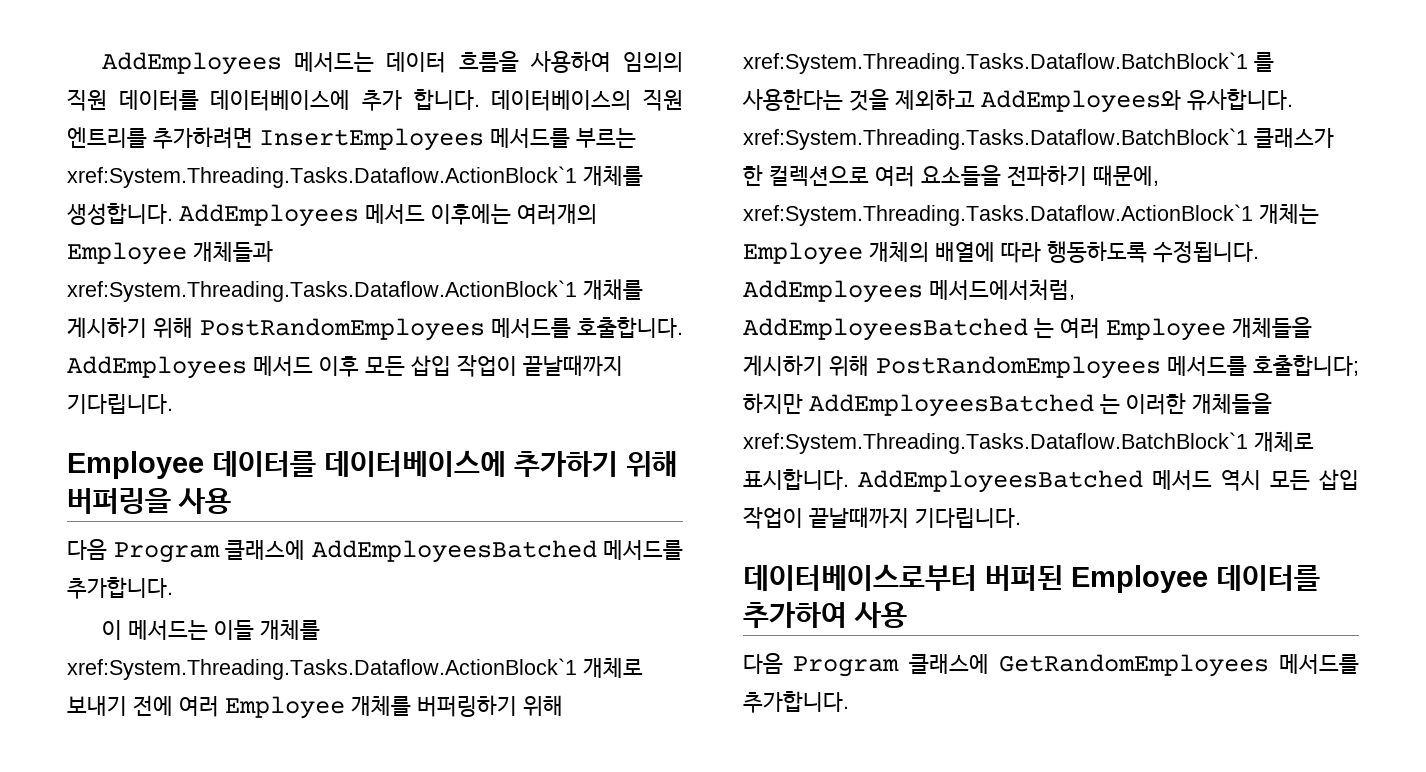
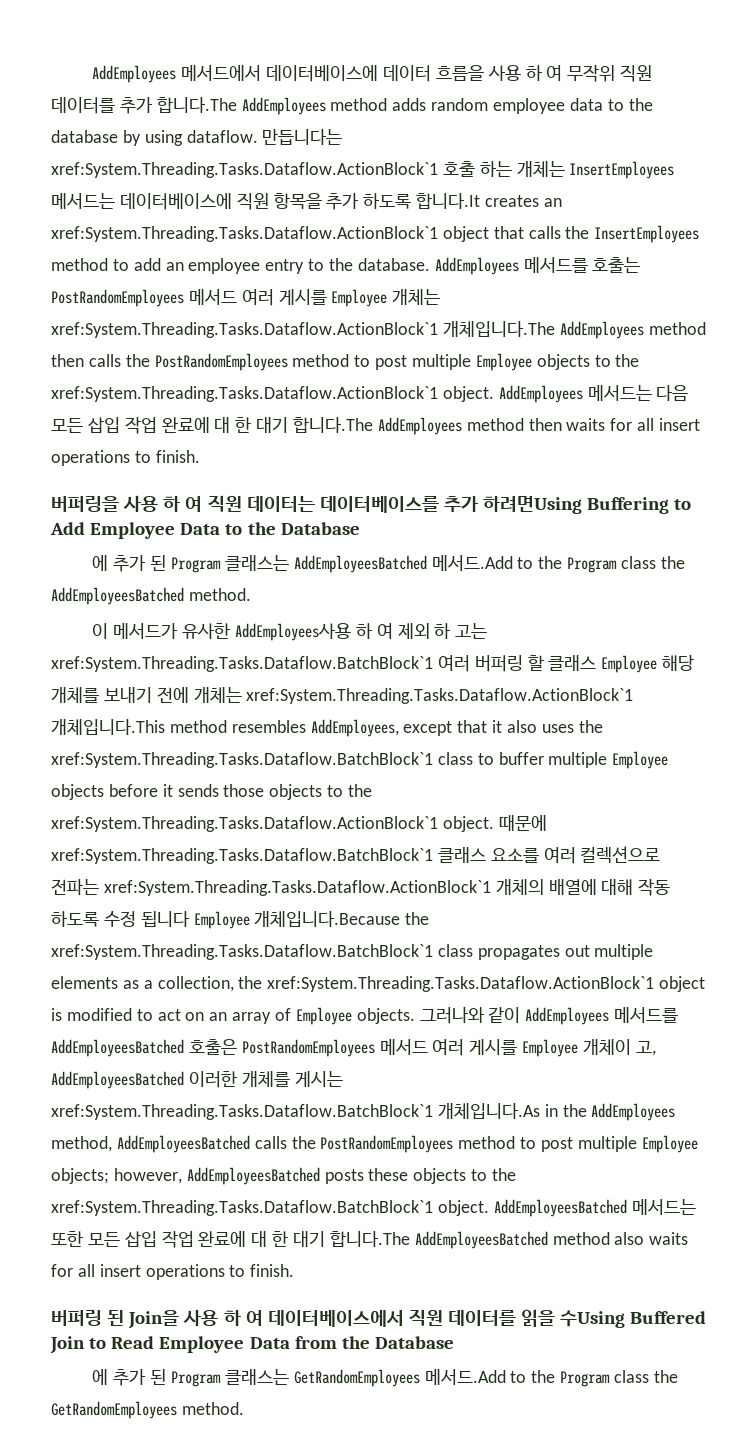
[102,51,683,75] [67,89,684,111] [67,127,636,151] [67,165,643,188] [67,203,597,227] [67,241,273,265] [67,279,643,302] [67,317,683,341] [67,355,623,379] [67,394,173,414] [67,450,678,479] [67,488,231,514] [67,539,683,563] [67,577,173,599] [102,619,321,640] [67,657,643,680] [67,695,563,719] [743,52,1274,74] [742,89,1293,113] [743,128,1334,150] [743,165,1159,187] [743,203,1319,226] [743,241,1259,265] [743,279,1075,303] [743,317,1312,341] [743,355,1359,379] [743,393,1272,417] [743,431,1314,454] [743,469,1359,493] [743,507,1021,529] [743,564,1320,593] [743,602,907,628] [743,653,1359,677] [743,691,849,713] AddEmployees 메서드는 데이터 흐름을 사용하여 임의의 직원 데이터를 데이터베이스에 추가 합니다. 데이터베이스의 직원 엔트리를 추가하려면 InsertEmployees 메서드를 부르는 xref:System.Threading.Tasks.Dataflow.ActionBlock`1 개체를 생성합니다. AddEmployees 메서드 이후에는 여러개의 Employee 개체들과 xref:System.Threading.Tasks.Dataflow.ActionBlock`1 개채를 게시하기 위해 PostRandomEmployees 메서드를 호출합니다. AddEmployees 메서드 이후 모든 삽입 작업이 끝날때까지 기다립니다. // Employee 데이터를 데이터베이스에 추가하기 위해 버퍼링을 사용 // 다음 Program 클래스에 AddEmployeesBatched 메서드를 추가합니다. // 이 메서드는 이들 개체를 xref:System.Threading.Tasks.Dataflow.ActionBlock`1 개체로 보내기 전에 여러 Employee 개체를 버퍼링하기 위해 xref:System.Threading.Tasks.Dataflow.BatchBlock`1 를 사용한다는 것을 제외하고 AddEmployees와 유사합니다. xref:System.Threading.Tasks.Dataflow.BatchBlock`1 클래스가 한 컬렉션으로 여러 요소들을 전파하기 때문에, xref:System.Threading.Tasks.Dataflow.ActionBlock`1 개체는 Employee 개체의 배열에 따라 행동하도록 수정됩니다. AddEmployees 메서드에서처럼, AddEmployeesBatched 는 여러 Employee 개체들을 게시하기 위해 PostRandomEmployees 메서드를 호출합니다; 하지만 AddEmployeesBatched 는 이러한 개체들을 xref:System.Threading.Tasks.Dataflow.BatchBlock`1 개체로 표시합니다. AddEmployeesBatched 메서드 역시 모든 삽입 작업이 끝날때까지 기다립니다. // 데이터베이스로부터 버퍼된 Employee 데이터를 추가하여 사용 // 다음 Program 클래스에 GetRandomEmployees 메서드를 추가합니다. -> [92,64,653,83] [51,97,653,115] [51,129,343,146] [51,161,675,179] [51,193,562,210] [51,225,700,243] [51,257,641,275] [51,289,441,307] [51,321,706,339] [51,353,640,371] [51,385,689,403] [51,416,701,435] [51,450,200,466] [51,495,692,514] [50,522,360,539] [92,555,685,573] [51,587,251,605] [92,623,488,641] [51,655,695,673] [51,687,634,704] [51,719,603,737] [51,751,669,769] [51,784,373,800] [51,814,547,832] [51,846,661,864] [51,878,671,896] [51,911,430,929] [51,944,654,960] [51,976,706,992] [51,1006,679,1025] [51,1039,656,1057] [51,1071,343,1089] [51,1103,676,1121] [51,1135,698,1153] [51,1167,517,1185] [51,1199,696,1217] [51,1230,689,1249] [51,1264,295,1280] [51,1309,707,1329] [50,1336,454,1354] [92,1369,678,1387] [51,1401,244,1419] AddEmployees 메서드에서 데이터베이스에 데이터 흐름을 사용 하 여 무작위 직원 데이터를 추가 합니다.The AddEmployees method adds random employee data to the database by using dataflow. 만듭니다는 xref:System.Threading.Tasks.Dataflow.ActionBlock`1 호출 하는 개체는 InsertEmployees 메서드는 데이터베이스에 직원 항목을 추가 하도록 합니다.It creates an xref:System.Threading.Tasks.Dataflow.ActionBlock`1 object that calls the InsertEmployees method to add an employee entry to the database. AddEmployees 메서드를 호출는 PostRandomEmployees 메서드 여러 게시를 Employee 개체는 xref:System.Threading.Tasks.Dataflow.ActionBlock`1 개체입니다.The AddEmployees method then calls the PostRandomEmployees method to post multiple Employee objects to the xref:System.Threading.Tasks.Dataflow.ActionBlock`1 object. AddEmployees 메서드는 다음 모든 삽입 작업 완료에 대 한 대기 합니다.The AddEmployees method then waits for all insert operations to finish. // 버퍼링을 사용 하 여 직원 데이터는 데이터베이스를 추가 하려면Using Buffering to Add Employee Data to the Database // 에 추가 된 Program 클래스는 AddEmployeesBatched 메서드.Add to the Program class the AddEmployeesBatched method. // 이 메서드가 유사한 AddEmployees사용 하 여 제외 하 고는 xref:System.Threading.Tasks.Dataflow.BatchBlock`1 여러 버퍼링 할 클래스 Employee 해당 개체를 보내기 전에 개체는 xref:System.Threading.Tasks.Dataflow.ActionBlock`1 개체입니다.This method resembles AddEmployees, except that it also uses the xref:System.Threading.Tasks.Dataflow.BatchBlock`1 class to buffer multiple Employee objects before it sends those objects to the xref:System.Threading.Tasks.Dataflow.ActionBlock`1 object. 때문에 xref:System.Threading.Tasks.Dataflow.BatchBlock`1 클래스 요소를 여러 컬렉션으로 전파는 xref:System.Threading.Tasks.Dataflow.ActionBlock`1 개체의 배열에 대해 작동 하도록 수정 됩니다 Employee 개체입니다.Because the xref:System.Threading.Tasks.Dataflow.BatchBlock`1 class propagates out multiple elements as a collection, the xref:System.Threading.Tasks.Dataflow.ActionBlock`1 object is modified to act on an array of Employee objects. 그러나와 같이 AddEmployees 메서드를 AddEmployeesBatched 호출은 PostRandomEmployees 메서드 여러 게시를 Employee 개체이 고, AddEmployeesBatched 이러한 개체를 게시는 xref:System.Threading.Tasks.Dataflow.BatchBlock`1 개체입니다.As in the AddEmployees method, AddEmployeesBatched calls the PostRandomEmployees method to post multiple Employee objects; however, AddEmployeesBatched posts these objects to the xref:System.Threading.Tasks.Dataflow.BatchBlock`1 object. AddEmployeesBatched 메서드는 또한 모든 삽입 작업 완료에 대 한 대기 합니다.The AddEmployeesBatched method also waits for all insert operations to finish. // 버퍼링 된 Join을 사용 하 여 데이터베이스에서 직원 데이터를 읽을 수Using Buffered Join to Read Employee Data from the Database // 에 추가 된 Program 클래스는 GetRandomEmployees 메서드.Add to the Program class the GetRandomEmployees method.

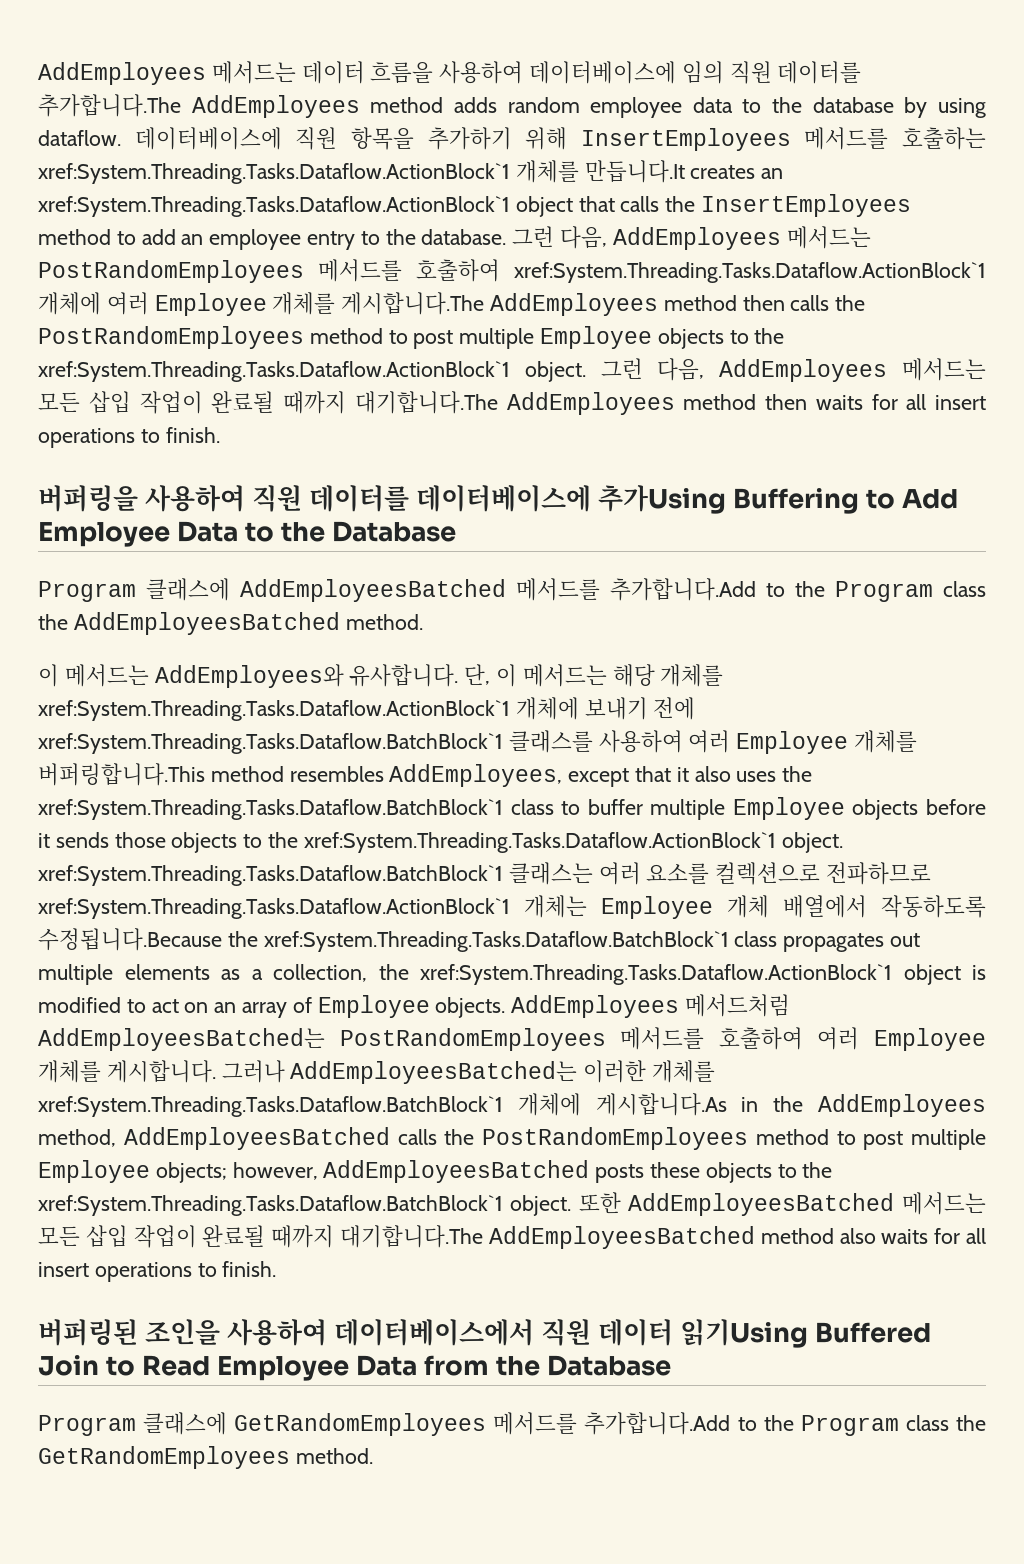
[92,64,653,83] [51,97,237,114] AddEmployees 메서드에서 데이터베이스에 데이터 흐름을 사용 하 여 무작위 직원 데이터를 추가 합니다.The -> [38,61,862,85] [38,94,181,117] AddEmployees 메서드는 데이터 흐름을 사용하여 데이터베이스에 임의 직원 데이터를 추가합니다.The
[262,129,343,145] [51,161,675,179] [51,193,481,210] 만듭니다는 xref:System.Threading.Tasks.Dataflow.ActionBlock`1 호출 하는 개체는 InsertEmployees 메서드는 데이터베이스에 직원 항목을 추가 하도록 합니다.It -> [134,127,986,151] [38,160,685,184] 데이터베이스에 직원 항목을 추가하기 위해 InsertEmployees 메서드를 호출하는 xref:System.Threading.Tasks.Dataflow.ActionBlock`1 개체를 만듭니다.It
[434,257,641,275] [51,289,441,307] [51,321,555,338] AddEmployees 메서드를 호출는 PostRandomEmployees 메서드 여러 게시를 Employee 개체는 xref:System.Threading.Tasks.Dataflow.ActionBlock`1 개체입니다.The -> [512,226,871,250] [38,259,987,283] [38,292,485,316] 그런 다음, AddEmployees 메서드는 PostRandomEmployees 메서드를 호출하여 xref:System.Threading.Tasks.Dataflow.ActionBlock`1 개체에 여러 Employee 개체를 게시합니다.The
[498,385,689,403] [51,416,374,434] AddEmployees 메서드는 다음 모든 삽입 작업 완료에 대 한 대기 합니다.The -> [600,358,987,382] [38,391,498,414] 그런 다음, AddEmployees 메서드는 모든 삽입 작업이 완료될 때까지 대기합니다.The
[123,495,583,514] 사용 하 여 직원 데이터는 데이터베이스를 추가 하려면Using -> [145,485,727,514] 사용하여 직원 데이터를 데이터베이스에 추가Using
[92,555,513,573] 에 추가 된 Program 클래스는 AddEmployeesBatched 메서드.Add -> [38,578,756,602] Program 클래스에 AddEmployeesBatched 메서드를 추가합니다.Add
[113,623,488,641] [51,655,695,673] [51,687,634,704] [51,719,165,735] 메서드가 유사한 AddEmployees사용 하 여 제외 하 고는 xref:System.Threading.Tasks.Dataflow.BatchBlock`1 여러 버퍼링 할 클래스 Employee 해당 개체를 보내기 전에 개체는 xref:System.Threading.Tasks.Dataflow.ActionBlock`1 개체입니다.This -> [64,664,724,688] [38,697,696,721] [38,730,917,754] [38,763,205,786] 메서드는 AddEmployees와 유사합니다. 단, 이 메서드는 해당 개체를 xref:System.Threading.Tasks.Dataflow.ActionBlock`1 개체에 보내기 전에 xref:System.Threading.Tasks.Dataflow.BatchBlock`1 클래스를 사용하여 여러 Employee 개체를 버퍼링합니다.This
[498,814,547,831] [51,846,661,864] [51,878,671,896] [51,911,401,929] 때문에 xref:System.Threading.Tasks.Dataflow.BatchBlock`1 클래스 요소를 여러 컬렉션으로 전파는 xref:System.Threading.Tasks.Dataflow.ActionBlock`1 개체의 배열에 대해 작동 하도록 수정 됩니다 Employee 개체입니다.Because -> [38,862,931,886] [38,895,986,919] [38,928,222,951] xref:System.Threading.Tasks.Dataflow.BatchBlock`1 클래스는 여러 요소를 컬렉션으로 전파하므로 xref:System.Threading.Tasks.Dataflow.ActionBlock`1 개체는 Employee 개체 배열에서 작동하도록 수정됩니다.Because
[419,1006,679,1025] [51,1039,656,1057] [51,1071,343,1089] [51,1103,540,1120] 그러나와 같이 AddEmployees 메서드를 AddEmployeesBatched 호출은 PostRandomEmployees 메서드 여러 게시를 Employee 개체이 고, AddEmployeesBatched 이러한 개체를 게시는 xref:System.Threading.Tasks.Dataflow.BatchBlock`1 개체입니다.As -> [511,994,791,1018] [38,1027,987,1051] [38,1060,716,1084] [38,1093,727,1117] AddEmployees 메서드처럼 AddEmployeesBatched는 PostRandomEmployees 메서드를 호출하여 여러 Employee 개체를 게시합니다. 그러나 AddEmployeesBatched는 이러한 개체를 xref:System.Threading.Tasks.Dataflow.BatchBlock`1 개체에 게시합니다.As
(489, 1208) none -> [578,1192,621,1214] 또한
[51,1230,410,1248] 또한 모든 삽입 작업 완료에 대 한 대기 합니다.The -> [38,1225,484,1248] 모든 삽입 작업이 완료될 때까지 대기합니다.The
[51,1309,626,1329] 버퍼링 된 Join을 사용 하 여 데이터베이스에서 직원 데이터를 읽을 수Using -> [38,1319,809,1348] 버퍼링된 조인을 사용하여 데이터베이스에서 직원 데이터 읽기Using
[92,1369,506,1387] 에 추가 된 Program 클래스는 GetRandomEmployees 메서드.Add -> [38,1412,731,1436] Program 클래스에 GetRandomEmployees 메서드를 추가합니다.Add

